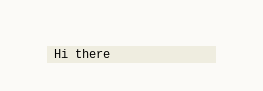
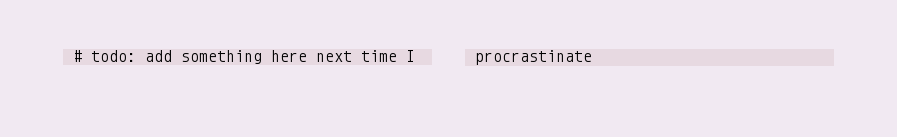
[53,49,110,58] Hi there -> [72,50,592,65] # todo: add something here next time I procrastinate

